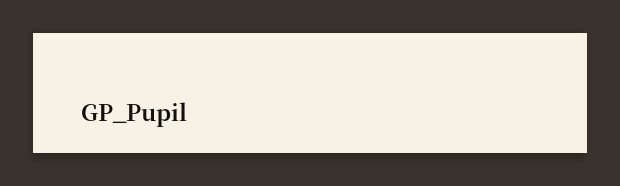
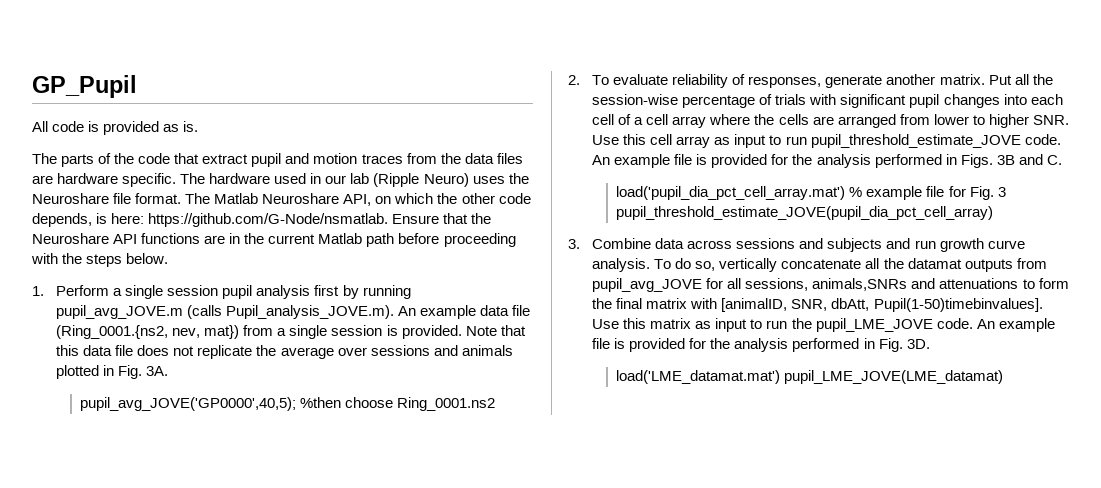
(187, 114) none -> [32,121,199,135] [32,153,523,167] [32,173,529,187] [32,193,531,206] [32,213,492,227] [32,233,516,247] [31,253,169,267] [32,285,411,299] [56,305,531,319] [56,325,526,339] [56,345,513,359] [56,365,169,379] [80,397,496,411] [568,74,1053,88] [592,94,1063,108] [592,114,1069,128] [592,134,1061,148] [592,154,1062,168] [616,186,1006,200] [616,206,994,220] [568,238,1025,252] [592,258,1047,272] [592,278,1069,292] [592,298,1043,312] [592,318,1055,332] [592,338,930,352] [616,370,1004,384] // All code is provided as is. // The parts of the code that extract pupil and motion traces from the data files are hardware specific. The hardware used in our lab (Ripple Neuro) uses the Neuroshare file format. The Matlab Neuroshare API, on which the other code depends, is here: https://github.com/G-Node/nsmatlab. Ensure that the Neuroshare API functions are in the current Matlab path before proceeding with the steps below. // 1. Perform a single session pupil analysis first by running pupil_avg_JOVE.m (calls Pupil_analysis_JOVE.m). An example data file (Ring_0001.{ns2, nev, mat}) from a single session is provided. Note that this data file does not replicate the average over sessions and animals plotted in Fig. 3A. // pupil_avg_JOVE('GP0000',40,5); %then choose Ring_0001.ns2 // 2. To evaluate reliability of responses, generate another matrix. Put all the session-wise percentage of trials with significant pupil changes into each cell of a cell array where the cells are arranged from lower to higher SNR. Use this cell array as input to run pupil_threshold_estimate_JOVE code. An example file is provided for the analysis performed in Figs. 3B and C. // load('pupil_dia_pct_cell_array.mat') % example file for Fig. 3 pupil_threshold_estimate_JOVE(pupil_dia_pct_cell_array) // 3. Combine data across sessions and subjects and run growth curve analysis. To do so, vertically concatenate all the datamat outputs from pupil_avg_JOVE for all sessions, animals,SNRs and attenuations to form the final matrix with [animalID, SNR, dbAtt, Pupil(1-50)timebinvalues]. Use this matrix as input to run the pupil_LME_JOVE code. An example file is provided for the analysis performed in Fig. 3D. // load('LME_datamat.mat') pupil_LME_JOVE(LME_datamat)

